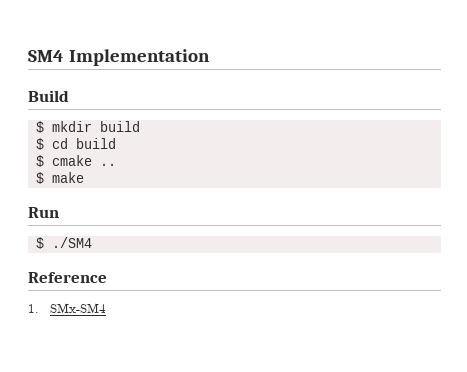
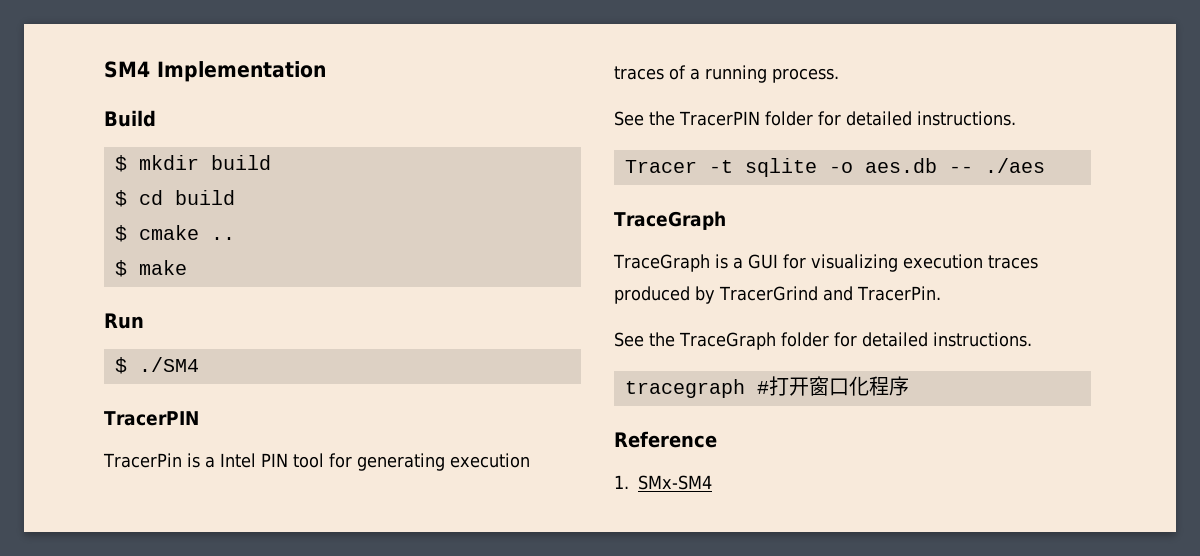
(92, 242) none -> [104,411,199,426] [103,453,530,471] [614,65,839,83] [614,111,1016,126] [624,158,1045,177] [614,211,726,230] [613,254,1038,272] [614,286,941,304] [614,332,1032,350] [624,376,909,398] // TracerPIN // TracerPin is a Intel PIN tool for generating execution traces of a running process. // See the TracerPIN folder for detailed instructions. // Tracer -t sqlite -o aes.db -- ./aes // TraceGraph // TraceGraph is a GUI for visualizing execution traces produced by TracerGrind and TracerPin. // See the TraceGraph folder for detailed instructions. // tracegraph #打开窗口化程序

